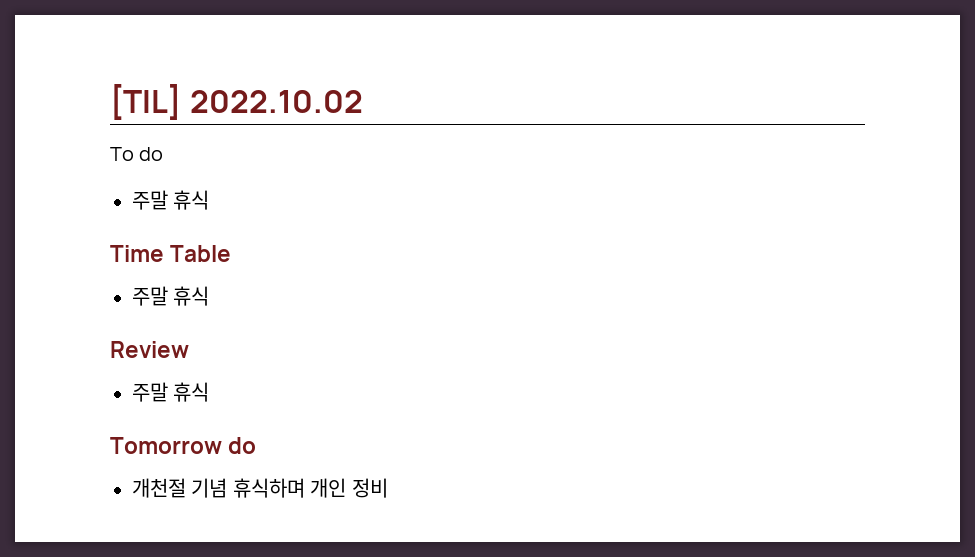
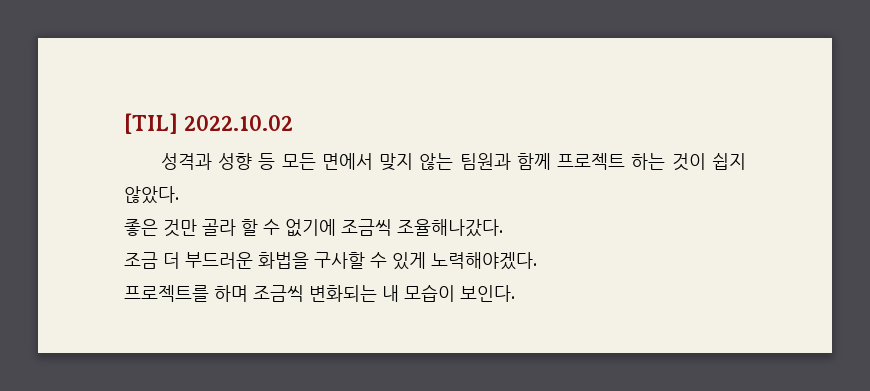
[110,147,164,161] [132,190,210,210] [110,245,232,262] [132,286,210,306] [110,341,189,358] [132,382,210,402] [110,437,257,454] [132,478,388,498] To do // 주말 휴식 // Time Table // 주말 휴식 // Review // 주말 휴식 // Tomorrow do // 개천절 기념 휴식하며 개인 정비 -> [160,153,746,171] [124,186,179,204] [124,219,503,237] [124,252,537,270] [124,284,515,302] 성격과 성향 등 모든 면에서 맞지 않는 팀원과 함께 프로젝트 하는 것이 쉽지 않았다. // 좋은 것만 골라 할 수 없기에 조금씩 조율해나갔다. // 조금 더 부드러운 화법을 구사할 수 있게 노력해야겠다. // 프로젝트를 하며 조금씩 변화되는 내 모습이 보인다.

